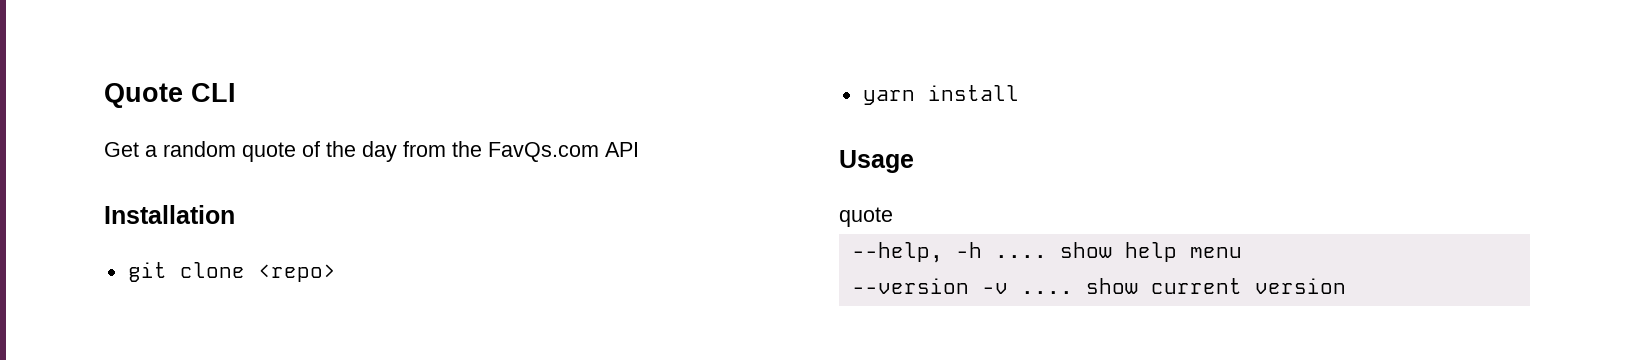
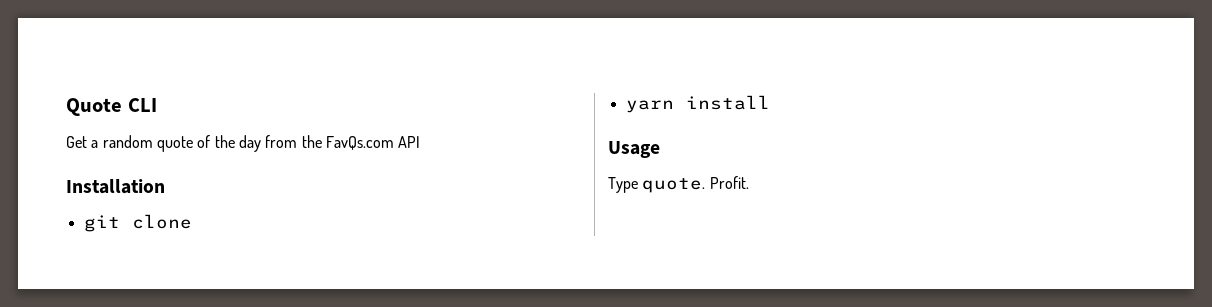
[257,264,336,282] <repo> -> (192, 221) none
[839,207,893,227] [851,242,1242,263] [851,278,1346,294] quote // --help, -h .... show help menu // --version -v .... show current version -> [608,176,749,193] Type quote. Profit.

